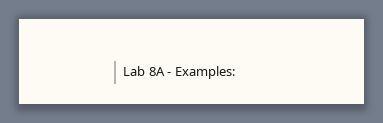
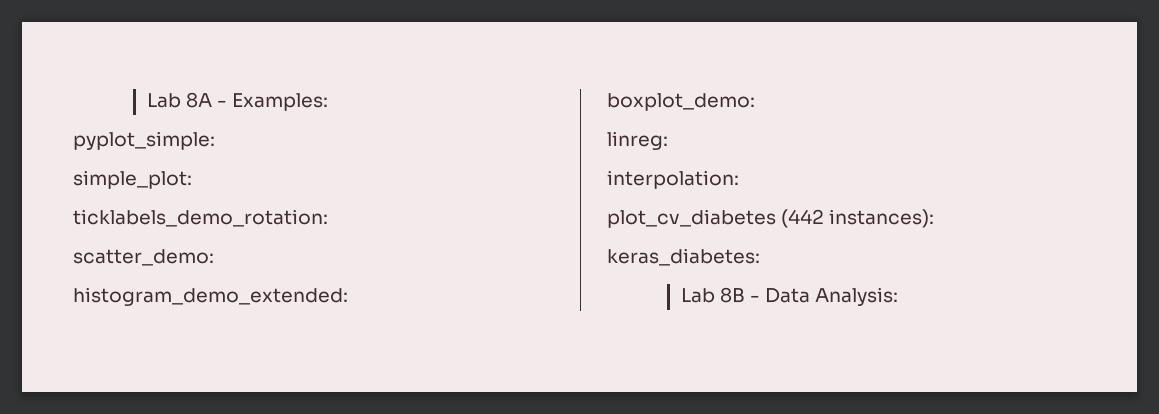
(235, 72) none -> [73,131,215,150] [73,170,192,189] [73,209,328,227] [73,249,214,266] [73,287,348,306] [607,93,755,111] [607,131,668,150] [607,170,739,189] [607,209,935,228] [607,248,760,266] [680,287,899,306] // pyplot_simple: // simple_plot: // ticklabels_demo_rotation: // scatter_demo: // histogram_demo_extended: // boxplot_demo: // linreg: // interpolation: // plot_cv_diabetes (442 instances): // keras_diabetes: // Lab 8B - Data Analysis:

